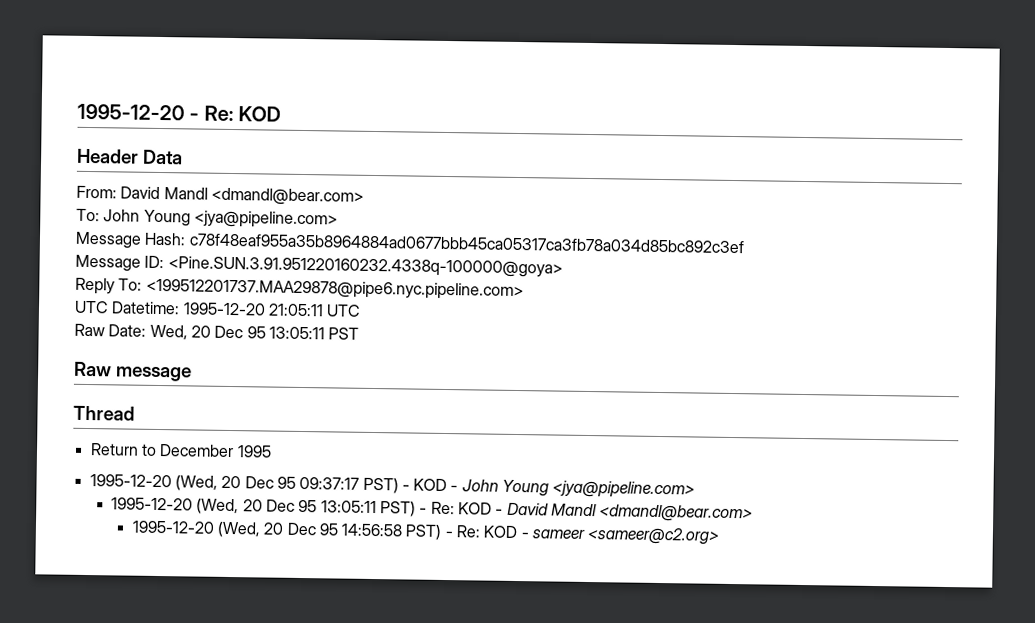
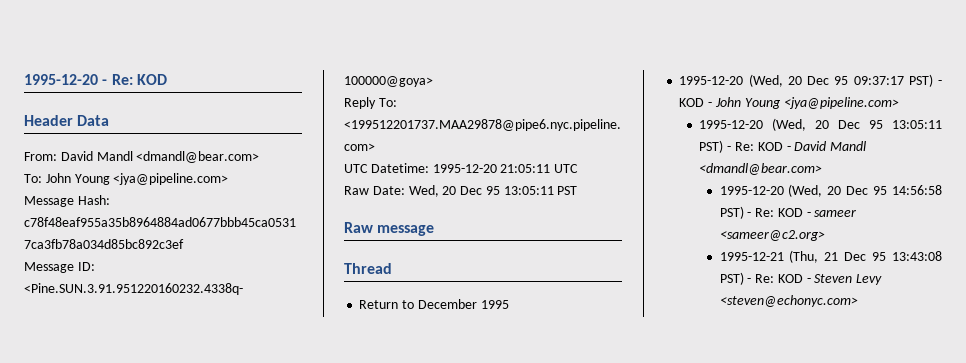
(720, 536) none -> [719,250,942,263] [719,272,883,285] [719,295,858,307] // 1995-12-21 (Thu, 21 Dec 95 13:43:08 PST) - Re: KOD - Steven Levy <steven@echonyc.com>

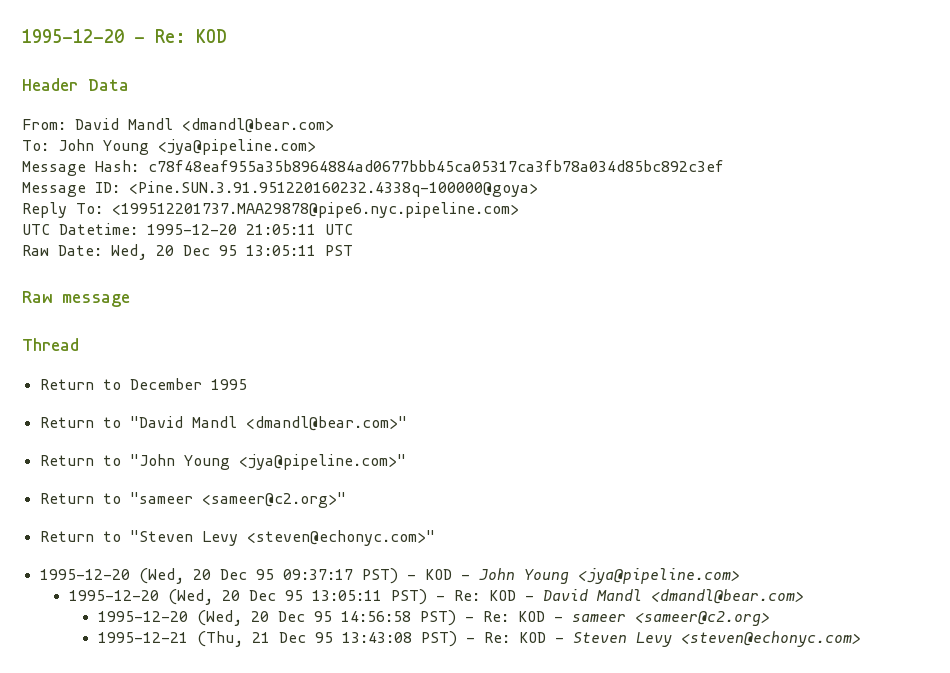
(509, 304) none -> [39,416,407,431] [39,454,406,470] [39,492,346,508] [39,530,435,546] // Return to "David Mandl <dmandl@bear.com>" // Return to "John Young <jya@pipeline.com>" // Return to "sameer <sameer@c2.org>" // Return to "Steven Levy <steven@echonyc.com>"

